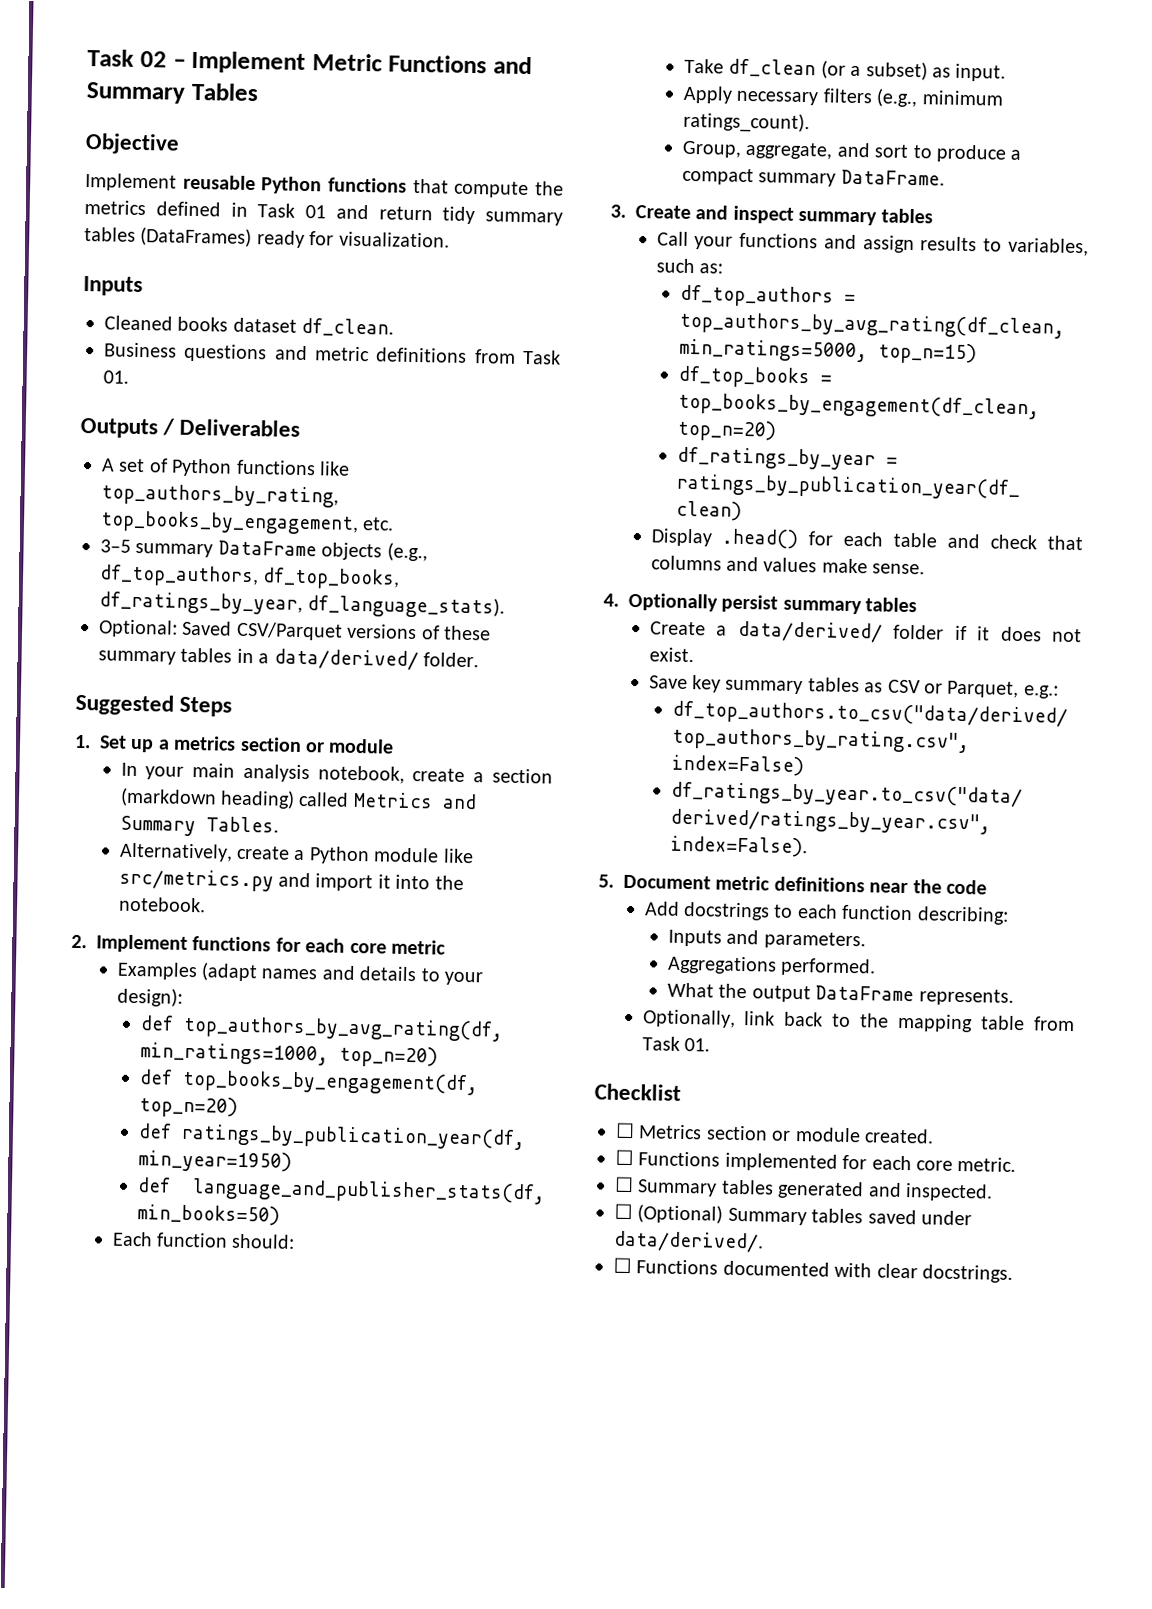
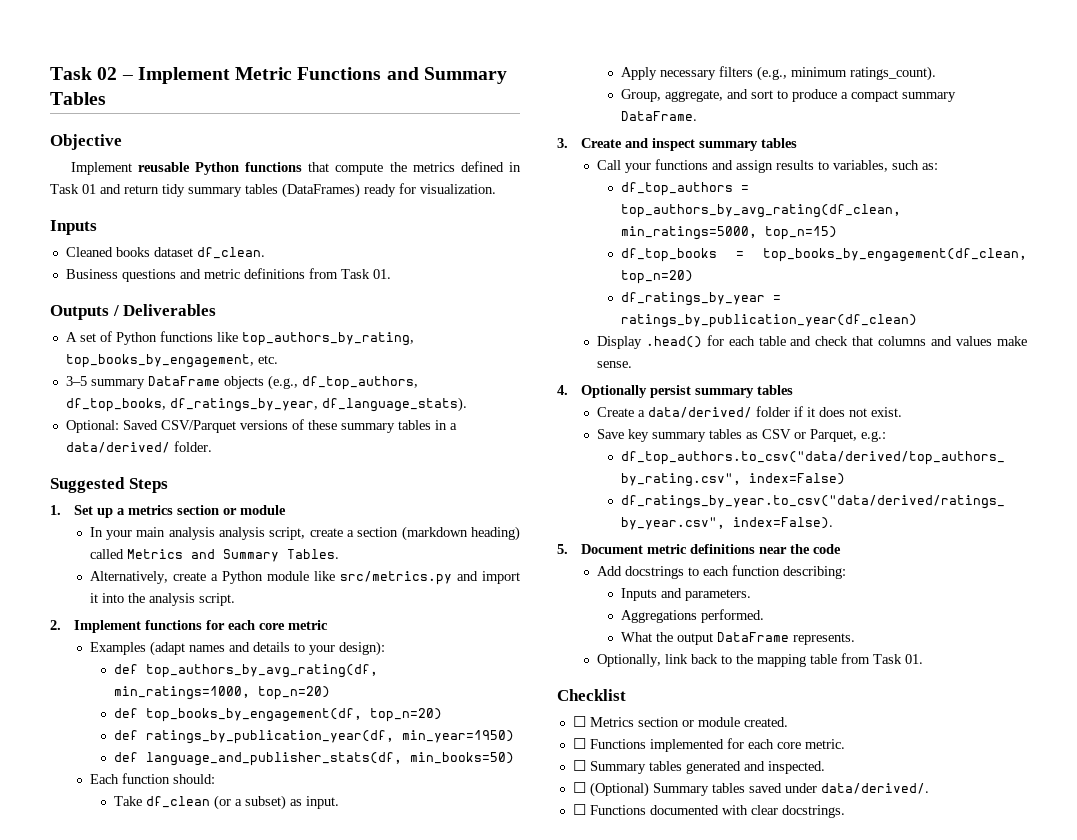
[317,765,405,784] notebook, -> [219,527,306,540] analysis script,
[117,896,206,913] notebook. -> [148,593,235,606] analysis script.

